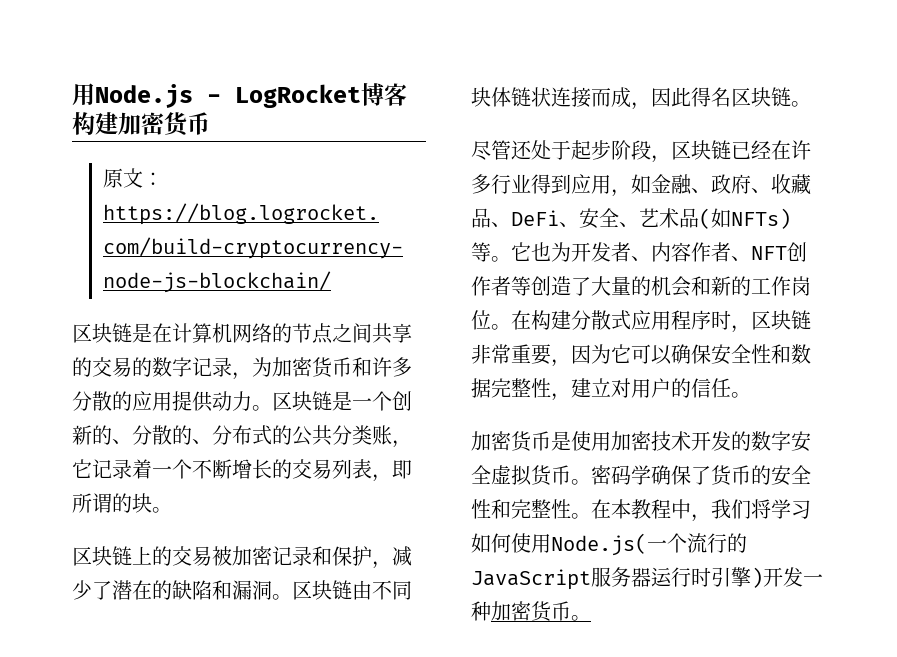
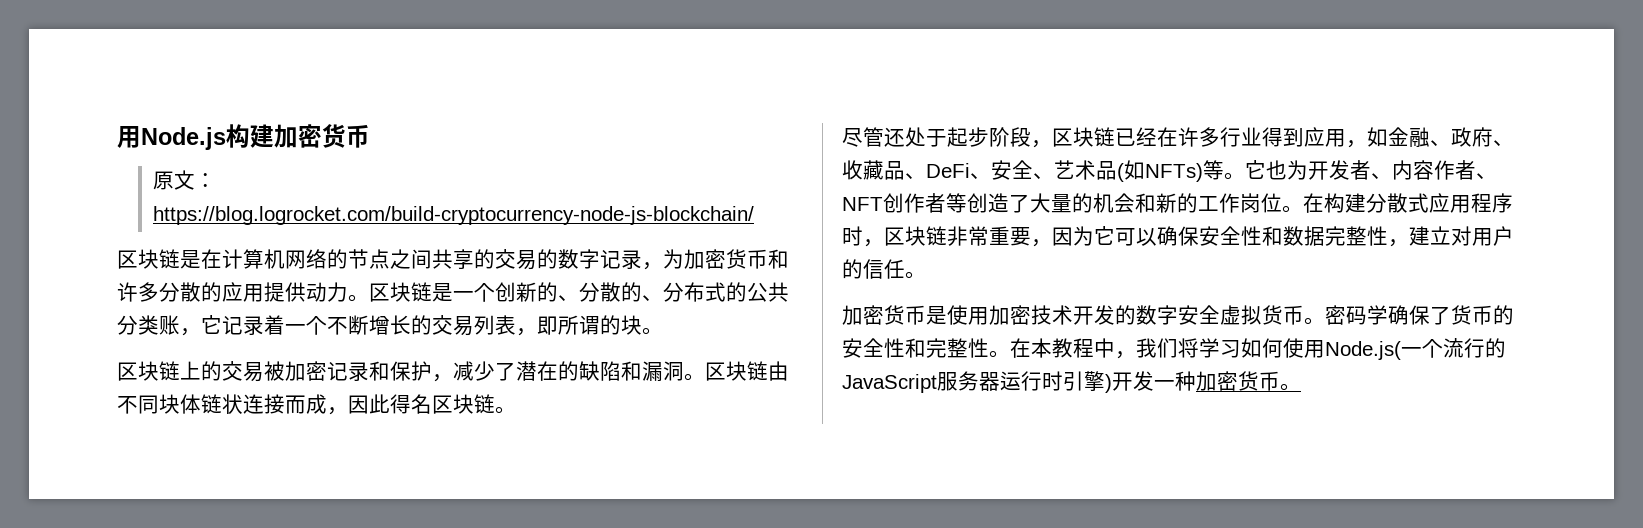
[207,83,407,108] - LogRocket博客 -> (226, 138) none

